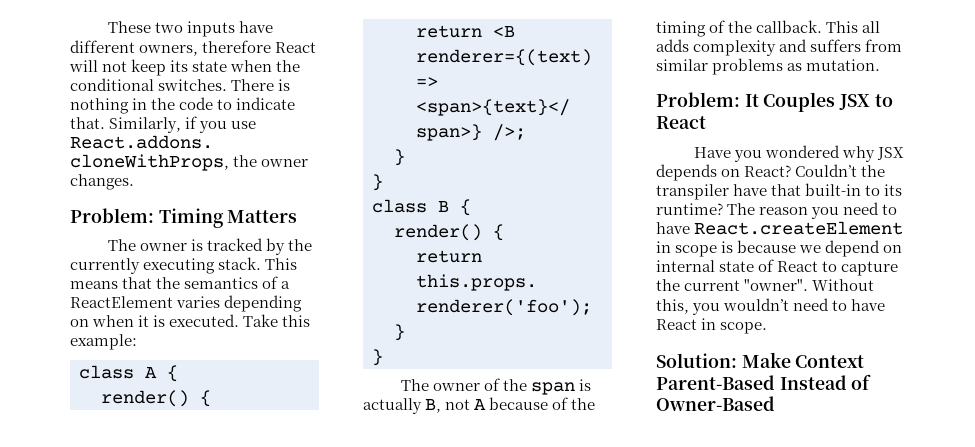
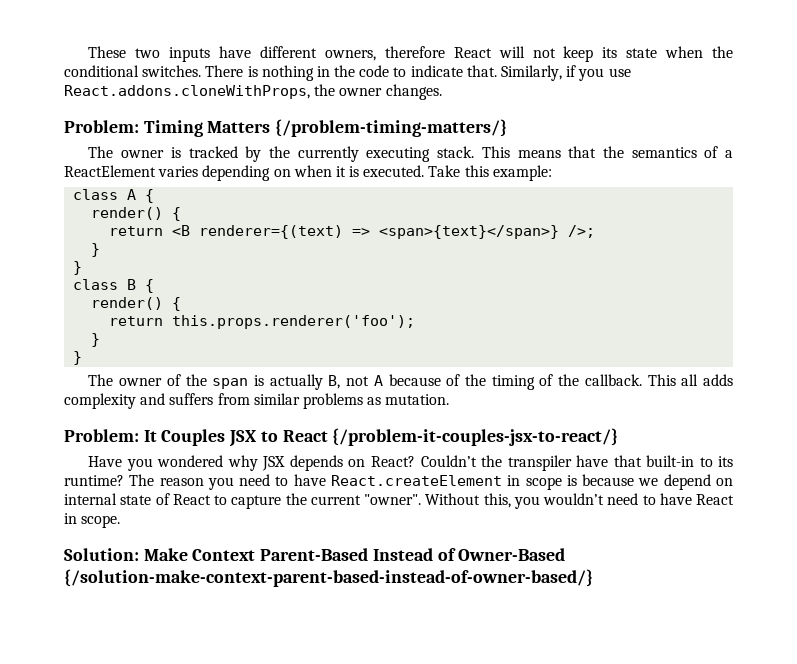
(298, 216) none -> [275,119,508,137] {/problem-timing-matters/}
(706, 122) none -> [332,428,619,446] {/problem-it-couples-jsx-to-react/}
(775, 403) none -> [64,569,593,587] {/solution-make-context-parent-based-instead-of-owner-based/}

